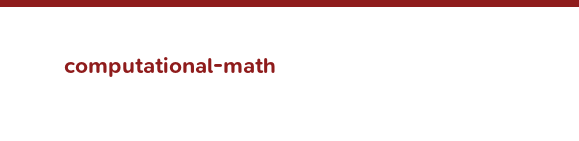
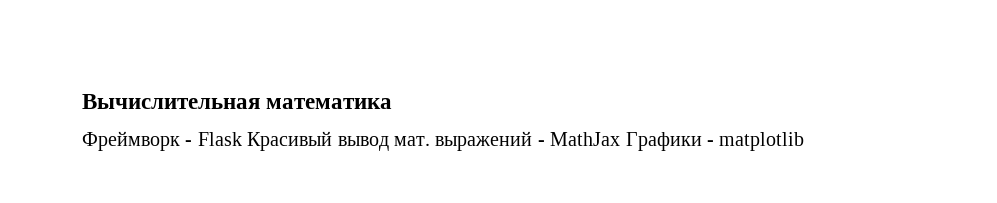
[64,57,276,77] computational-math -> [82,94,393,109] [82,131,805,151] Вычислительная математика // Фреймворк - Flask Красивый вывод мат. выражений - MathJax Графики - matplotlib

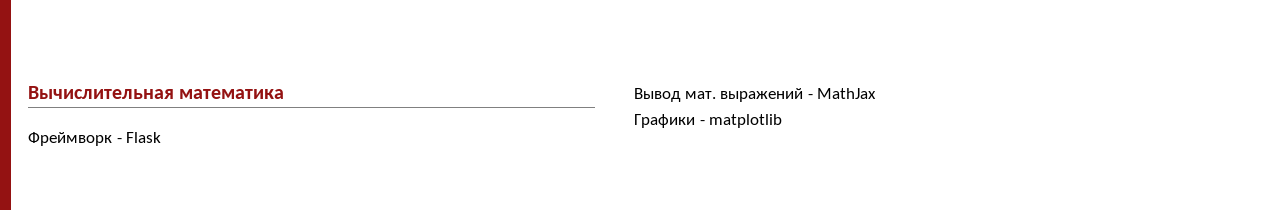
[247,131,389,151] Красивый вывод -> [634,88,681,102] // Вывод
(621, 139) none -> (877, 93) //

